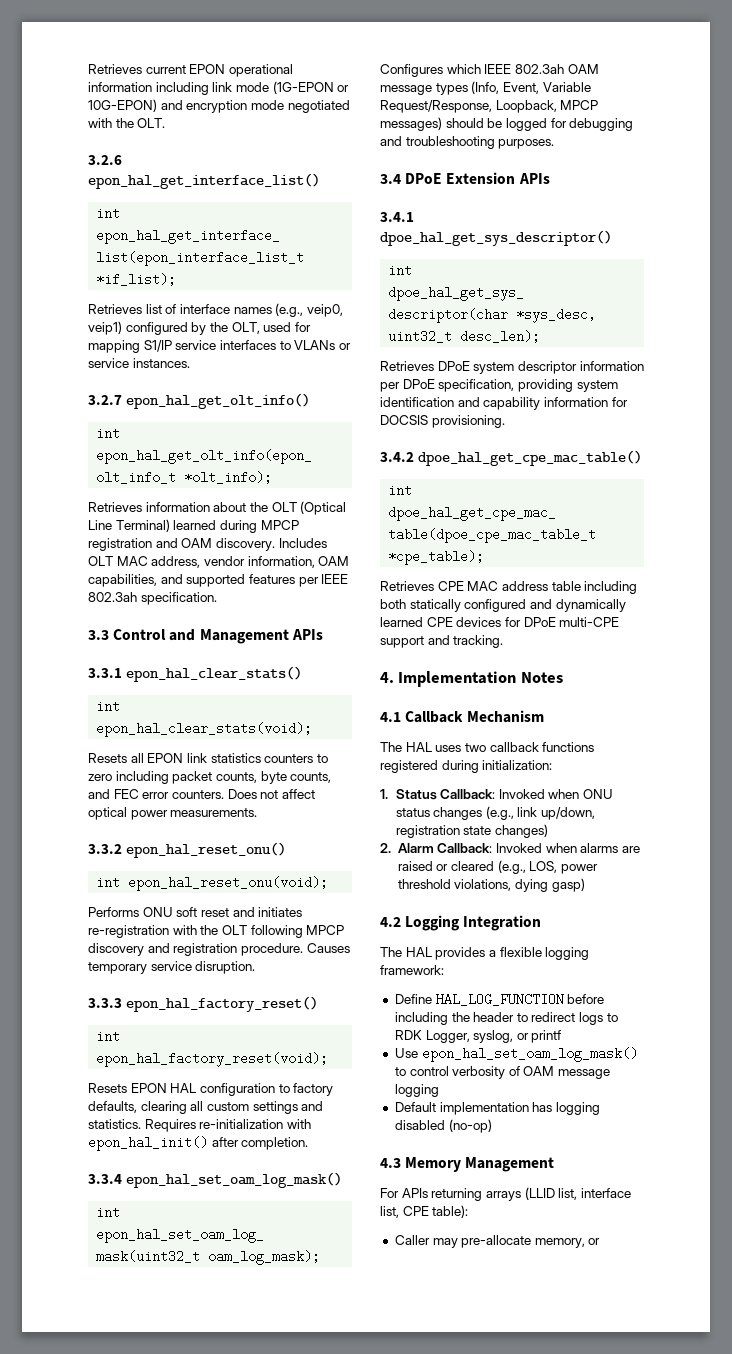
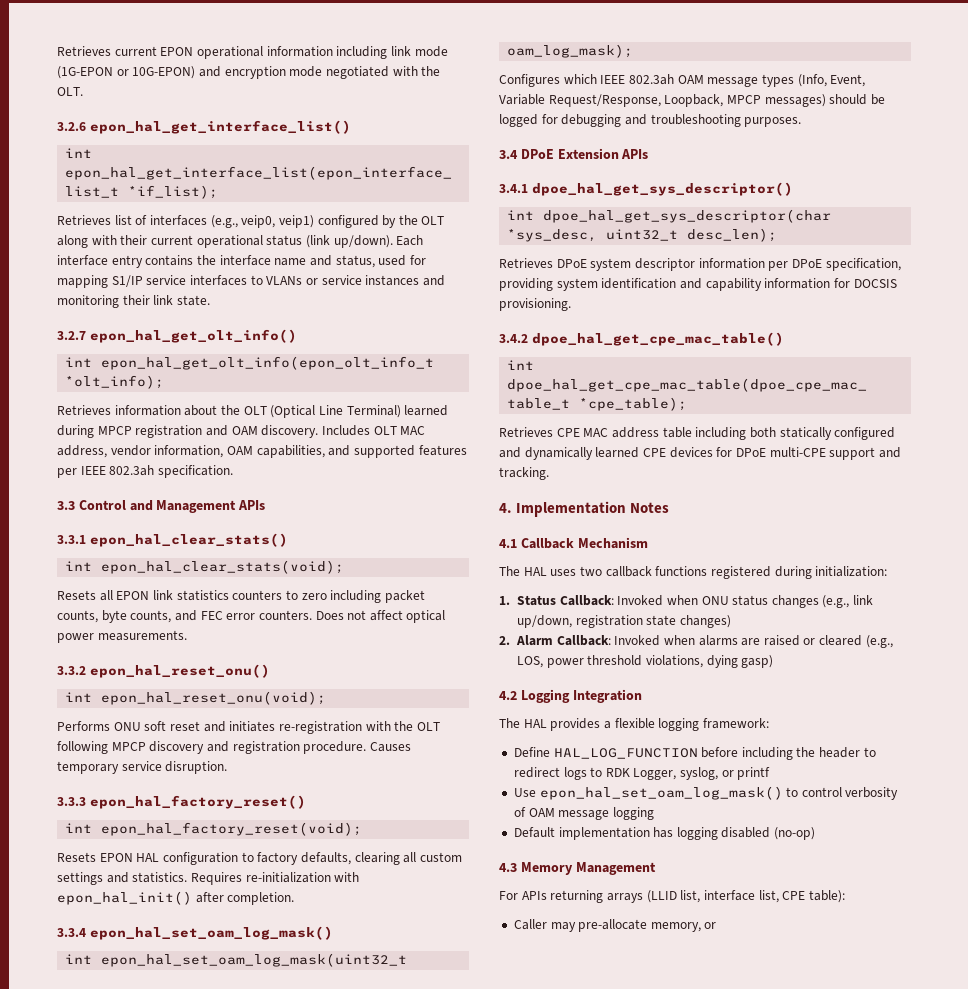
[179,304,272,314] interface names -> [149,215,207,226] interfaces
[231,322,260,334] OLT, -> [421,216,445,225] [57,235,424,248] [57,255,375,268] OLT along with their current operational status (link up/down). Each interface entry contains the interface name and status,
[132,358,190,368] instances. -> [365,275,445,286] [57,295,210,308] instances and monitoring their link state.

